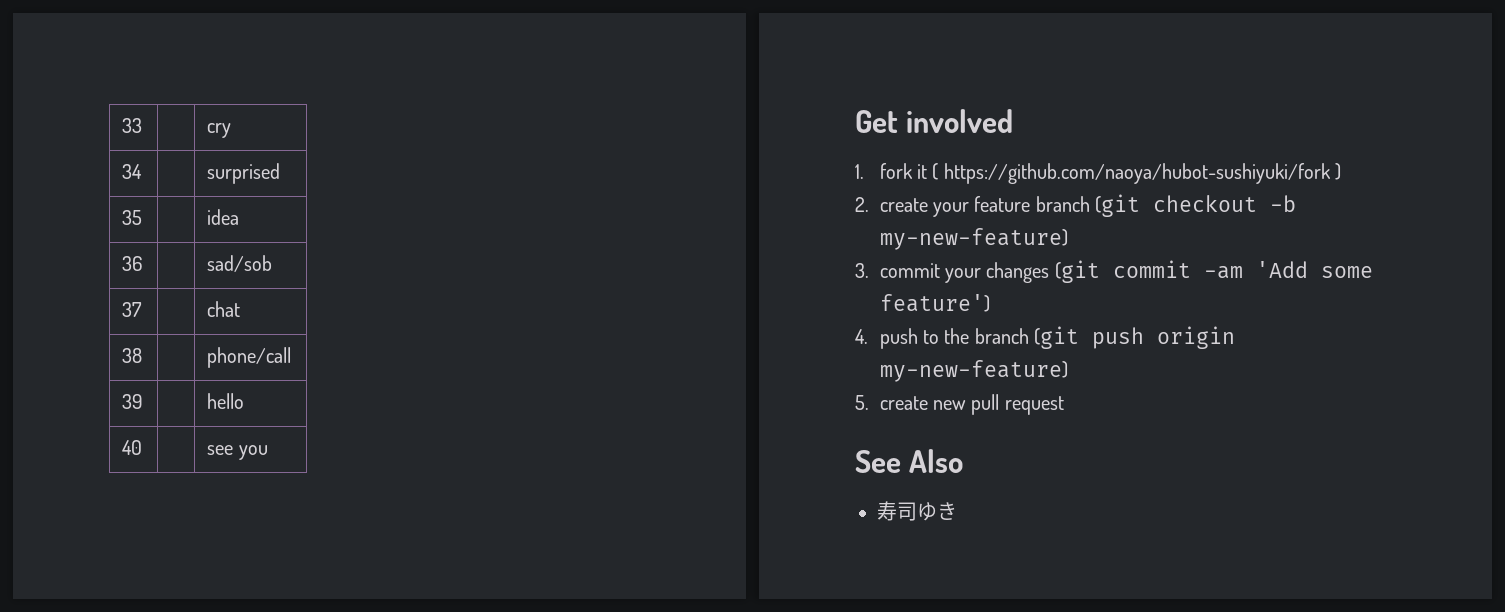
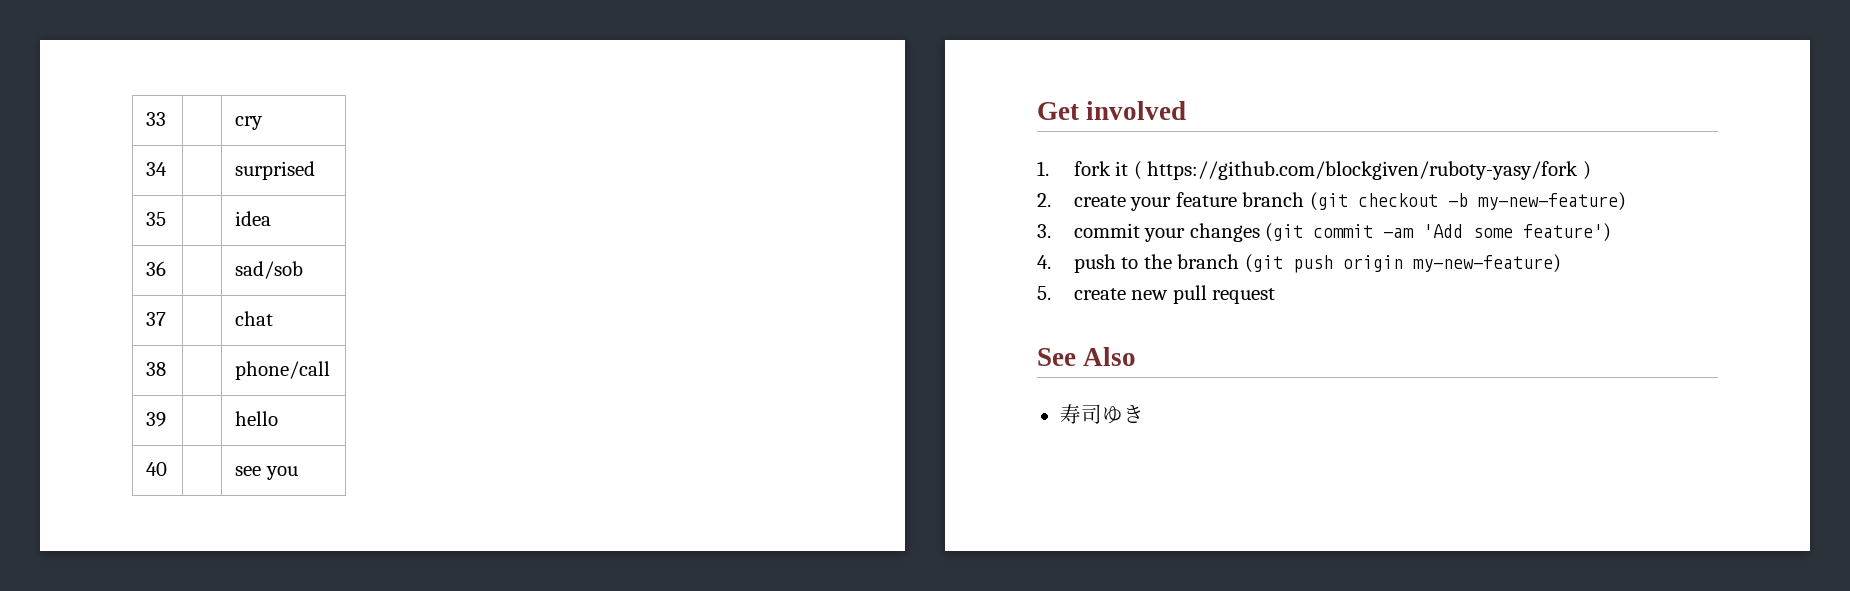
[943,163,1331,184] https://github.com/naoya/hubot-sushiyuki/fork -> [1147,161,1579,180] https://github.com/blockgiven/ruboty-yasy/fork

